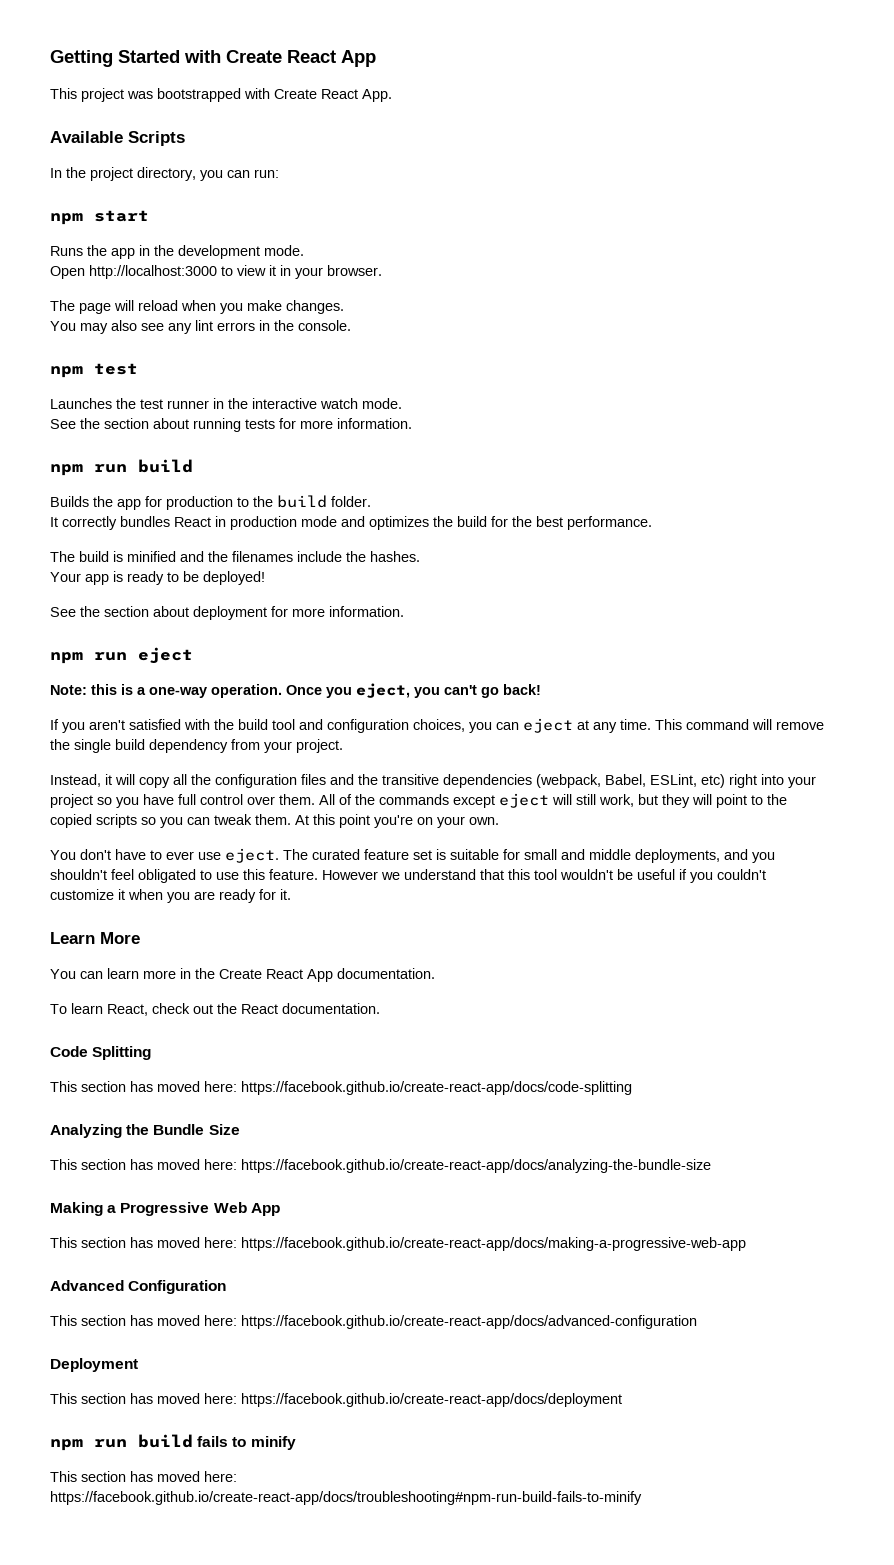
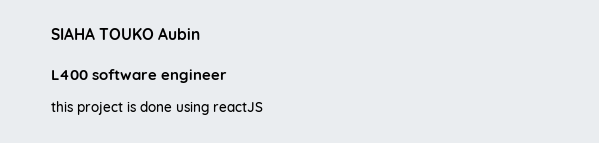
[50,50,376,67] [50,88,392,102] [50,131,185,146] [50,167,279,181] [50,210,149,225] [50,245,304,259] [50,265,382,279] [50,300,344,314] [50,320,351,334] [50,363,138,378] [50,398,402,409] [50,418,412,432] [50,459,193,476] [50,495,371,510] [50,516,652,530] [50,551,420,562] [50,571,265,585] [50,606,404,620] [50,647,193,664] [50,683,541,698] [50,718,824,733] [50,739,343,753] [50,774,816,788] [50,793,787,808] [50,814,499,828] [50,848,775,863] [50,869,766,883] [50,889,291,903] [50,932,140,944] [50,968,435,982] [50,1003,380,1016] [50,1046,152,1060] [50,1081,632,1095] [50,1124,240,1138] [50,1159,711,1173] [50,1202,280,1216] [50,1237,746,1251] [50,1280,227,1294] [50,1315,697,1329] [50,1358,138,1372] [50,1393,622,1407] [50,1434,296,1451] [50,1471,237,1482] [50,1491,642,1505] Getting Started with Create React App // This project was bootstrapped with Create React App. // Available Scripts // In the project directory, you can run: // npm start // Runs the app in the development mode. // Open http://localhost:3000 to view it in your browser. // The page will reload when you make changes. // You may also see any lint errors in the console. // npm test // Launches the test runner in the interactive watch mode. // See the section about running tests for more information. // npm run build // Builds the app for production to the build folder. // It correctly bundles React in production mode and optimizes the build for the best performance. // The build is minified and the filenames include the hashes. // Your app is ready to be deployed! // See the section about deployment for more information. // npm run eject // Note: this is a one-way operation. Once you eject, you can't go back! // If you aren't satisfied with the build tool and configuration choices, you can eject at any time. This command will remove the single build dependency from your project. // Instead, it will copy all the configuration files and the transitive dependencies (webpack, Babel, ESLint, etc) right into your project so you have full control over them. All of the commands except eject will still work, but they will point to the copied scripts so you can tweak them. At this point you're on your own. // You don't have to ever use eject. The curated feature set is suitable for small and middle deployments, and you shouldn't feel obligated to use this feature. However we understand that this tool wouldn't be useful if you couldn't customize it when you are ready for it. // Learn More // You can learn more in the Create React App documentation. // To learn React, check out the React documentation. // Code Splitting // This section has moved here: https://facebook.github.io/create-react-app/docs/code-splitting // Analyzing the Bundle Size // This section has moved here: https://facebook.github.io/create-react-app/docs/analyzing-the-bundle-size // Making a Progressive Web App // This section has moved here: https://facebook.github.io/create-react-app/docs/making-a-progressive-web-app // Advanced Configuration // This section has moved here: https://facebook.github.io/create-react-app/docs/advanced-configuration // Deployment // This section has moved here: https://facebook.github.io/create-react-app/docs/deployment // npm run build fails to minify // This section has moved here: https://facebook.github.io/create-react-app/docs/troubleshooting#npm-run-build-fails-to-minify -> [51,27,201,40] [51,69,228,83] [51,101,263,115] SIAHA TOUKO Aubin // L400 software engineer // this project is done using reactJS

